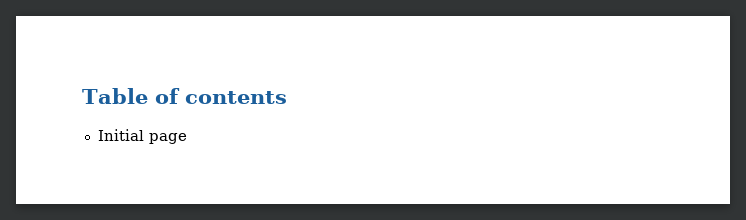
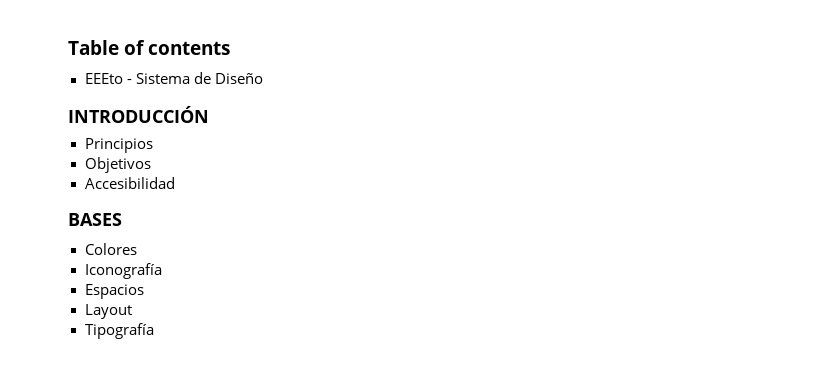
[97,129,187,144] Initial page -> [84,72,263,84] [68,106,209,123] [84,138,153,153] [84,157,151,173] [84,177,175,189] [68,213,122,226] [84,243,137,255] [84,263,162,279] [84,284,144,299] [84,304,132,319] [84,323,154,339] EEEto - Sistema de Diseño // INTRODUCCIÓN // Principios // Objetivos // Accesibilidad // BASES // Colores // Iconografía // Espacios // Layout // Tipografía

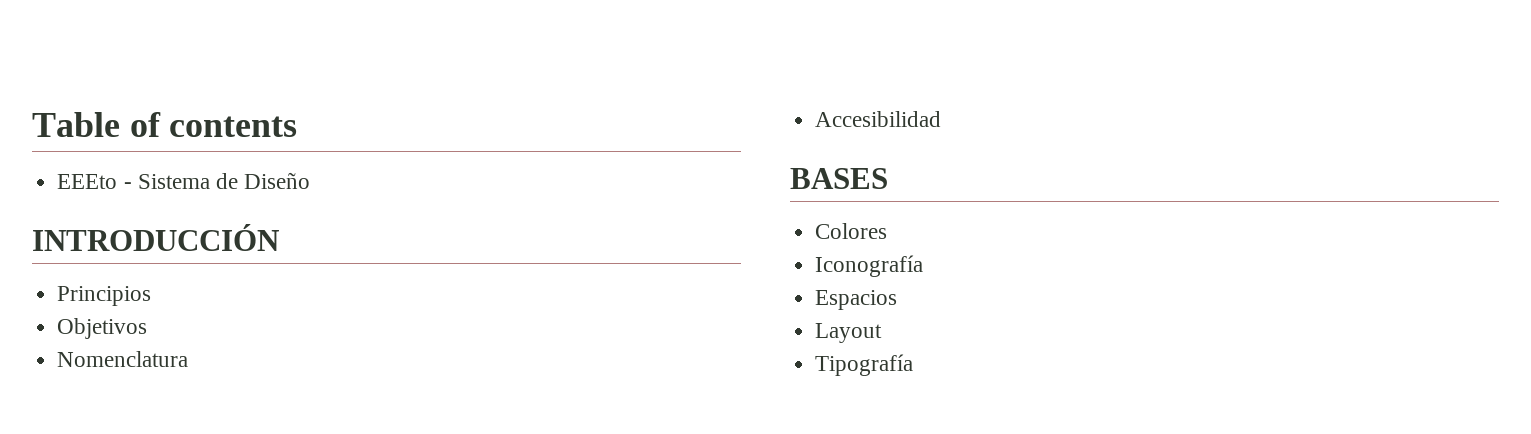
(151, 165) none -> [57,351,189,367] // Nomenclatura

